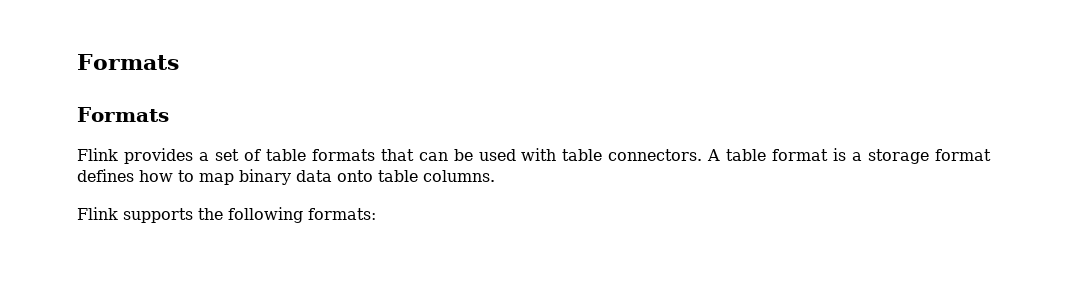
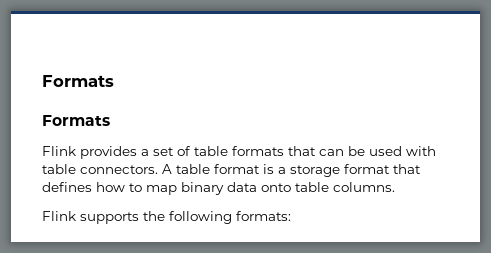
(992, 155) none -> [393,164,421,174] that

